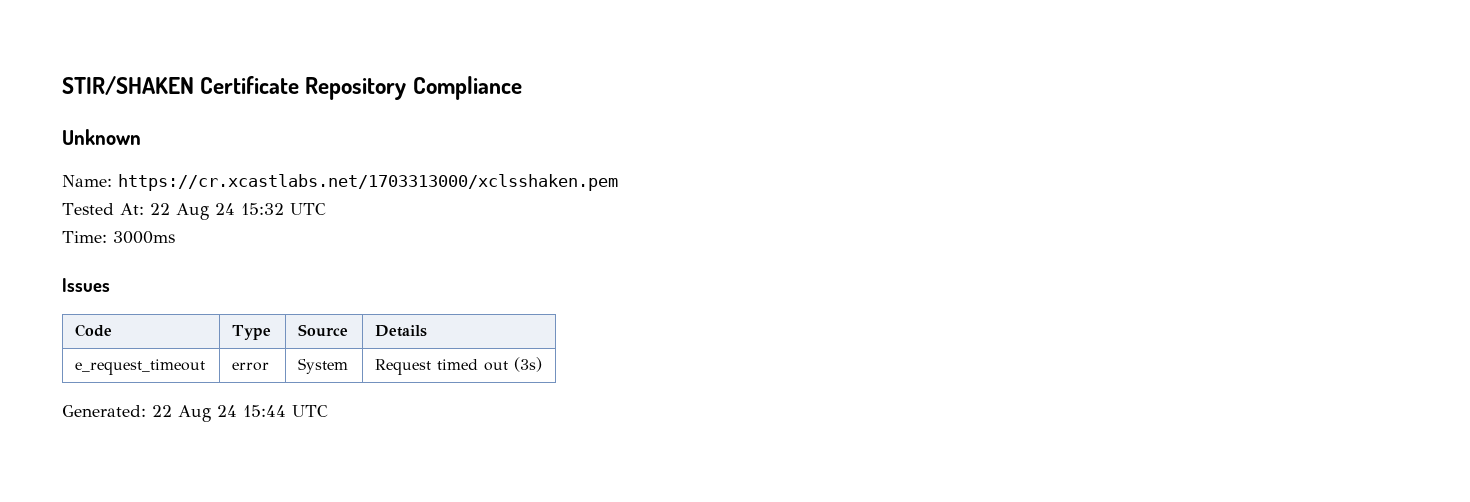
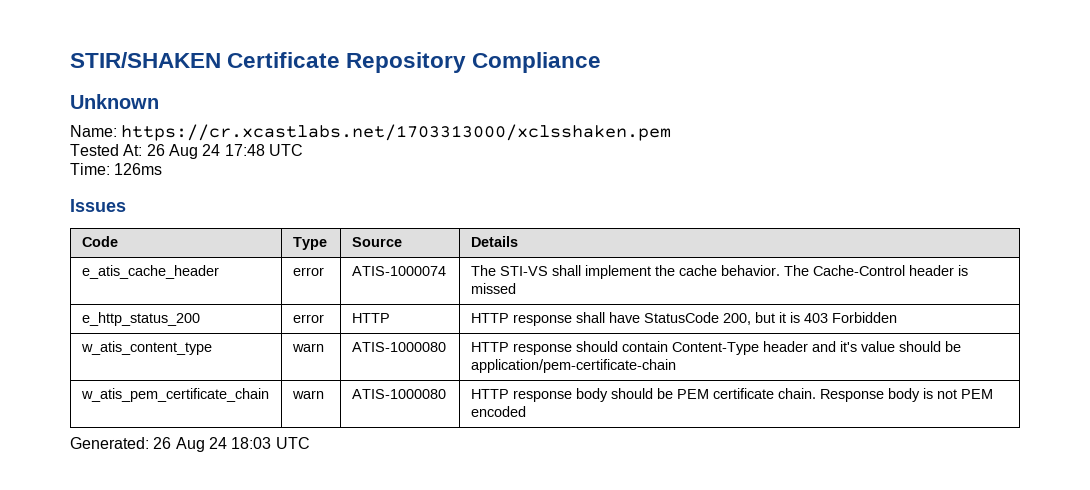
[149,203,284,220] 22 Aug 24 15:32 -> [146,144,265,159] 26 Aug 24 17:48
[113,231,175,244] 3000ms -> [114,163,163,175] 126ms
[75,359,206,375] [232,362,270,371] [298,358,349,374] [375,357,543,375] e_request_timeout | error | System | Request timed out (3s) -> [81,265,219,279] [292,267,324,276] [351,266,446,276] [470,265,968,279] [470,283,516,294] [81,312,200,326] [292,314,324,323] [351,313,390,323] [470,312,897,326] [80,341,212,355] [291,343,324,352] [351,342,446,352] [470,341,961,355] [470,359,676,373] [80,388,269,402] [291,390,324,399] [351,389,446,399] [470,388,993,402] [470,406,526,417] e_atis_cache_header | error | ATIS-1000074 | The STI-VS shall implement the cache behavior. The Cache-Control header is missed // e_http_status_200 | error | HTTP | HTTP response shall have StatusCode 200, but it is 403 Forbidden // w_atis_content_type | warn | ATIS-1000080 | HTTP response should contain Content-Type header and it's value should be application/pem-certificate-chain // w_atis_pem_certificate_chain | warn | ATIS-1000080 | HTTP response body should be PEM certificate chain. Response body is not PEM encoded
[152,405,286,422] 22 Aug 24 15:44 -> [153,437,272,452] 26 Aug 24 18:03

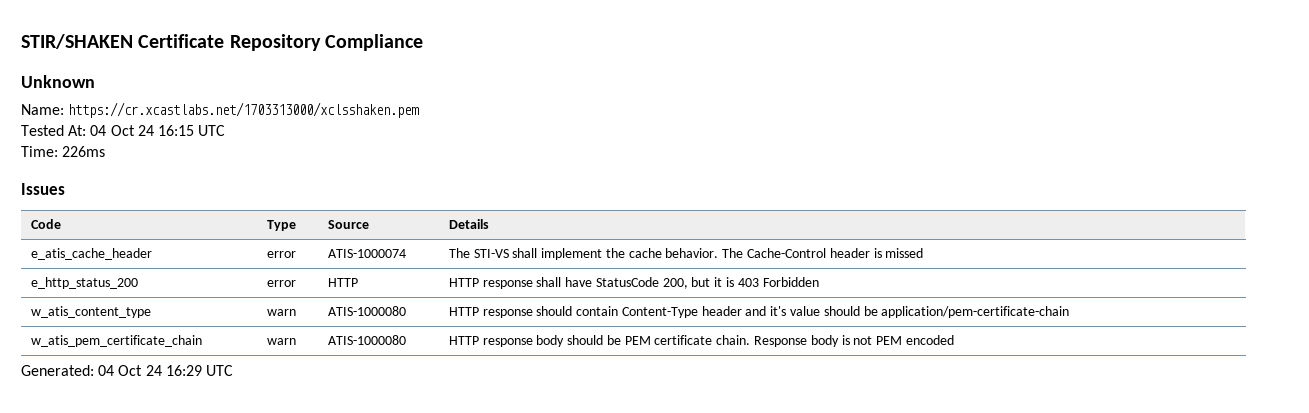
[146,144,265,159] 26 Aug 24 17:48 -> [90,125,194,136] 04 Oct 24 16:15
[114,163,163,175] 126ms -> [62,146,106,157] 226ms
[153,437,272,452] 26 Aug 24 18:03 -> [98,365,202,376] 04 Oct 24 16:29

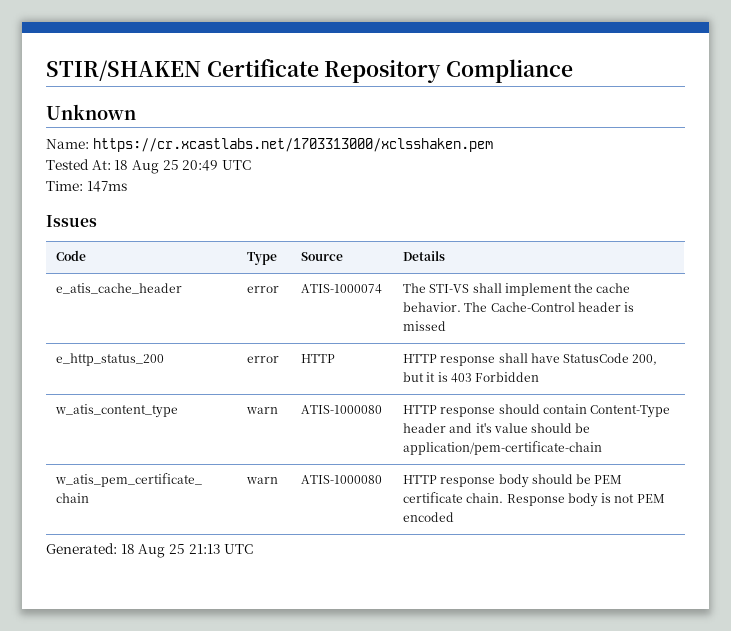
[90,125,194,136] 04 Oct 24 16:15 -> [114,160,219,174] 18 Aug 25 20:49
[62,146,106,157] 226ms -> [86,181,127,192] 147ms
[98,365,202,376] 04 Oct 24 16:29 -> [120,544,221,558] 18 Aug 25 21:13

